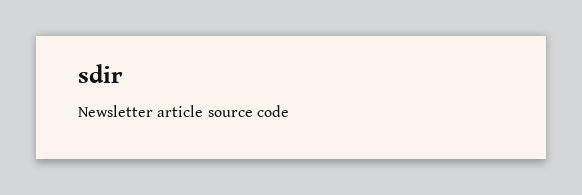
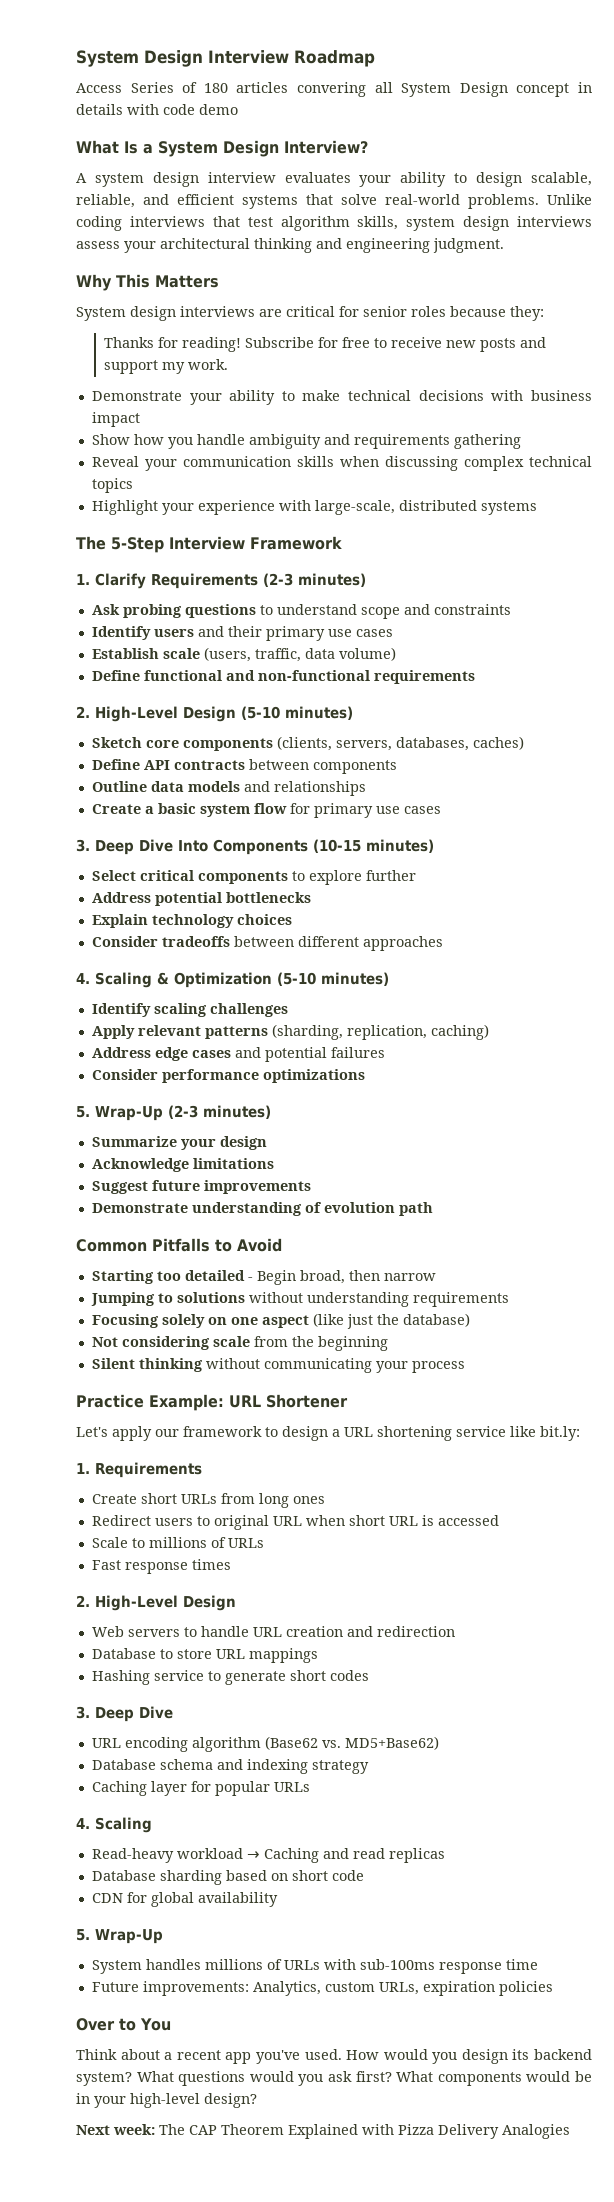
[78,64,123,83] [78,105,289,117] sdir // Newsletter article source code -> [76,50,375,67] [76,82,593,97] [76,104,238,115] [76,140,368,157] [76,172,593,187] [76,194,592,209] [76,216,592,231] [76,238,504,253] [76,274,219,291] [76,306,544,321] [104,337,547,352] [104,359,229,374] [91,390,593,405] [91,412,140,427] [91,434,521,449] [91,456,592,471] [91,478,133,493] [91,500,537,515] [76,536,342,553] [76,573,366,589] [91,604,511,619] [91,626,393,641] [91,647,396,662] [91,670,475,684] [76,706,353,722] [91,736,524,751] [91,759,397,774] [91,781,366,796] [91,803,441,818] [76,839,434,855] [91,870,416,885] [91,892,311,906] [91,914,292,928] [91,936,443,951] [76,972,389,988] [91,1003,288,1017] [91,1024,489,1040] [91,1047,385,1062] [91,1069,365,1083] [76,1105,271,1121] [91,1136,267,1150] [91,1158,274,1172] [91,1180,311,1194] [91,1202,433,1216] [76,1238,282,1252] [91,1270,436,1285] [90,1292,509,1307] [91,1313,470,1329] [91,1336,388,1351] [91,1358,465,1373] [76,1394,348,1411] [76,1426,580,1441] [76,1462,202,1478] [91,1493,325,1508] [91,1515,499,1530] [91,1537,264,1548] [91,1559,231,1574] [76,1595,236,1611] [91,1626,455,1637] [91,1648,318,1663] [91,1670,369,1685] [76,1706,173,1722] [91,1736,439,1752] [91,1759,369,1774] [91,1781,310,1796] [76,1817,152,1833] [91,1848,445,1863] [91,1870,364,1885] [91,1892,278,1907] [76,1929,163,1944] [91,1959,538,1974] [91,1981,553,1996] [76,2018,171,2031] [76,2049,592,2064] [76,2071,593,2086] [76,2093,257,2108] [76,2124,570,2139] System Design Interview Roadmap // Access Series of 180 articles convering all System Design concept in details with code demo // What Is a System Design Interview? // A system design interview evaluates your ability to design scalable, reliable, and efficient systems that solve real-world problems. Unlike coding interviews that test algorithm skills, system design interviews assess your architectural thinking and engineering judgment. // Why This Matters // System design interviews are critical for senior roles because they: // Thanks for reading! Subscribe for free to receive new posts and support my work. // Demonstrate your ability to make technical decisions with business impact // Show how you handle ambiguity and requirements gathering // Reveal your communication skills when discussing complex technical topics // Highlight your experience with large-scale, distributed systems // The 5-Step Interview Framework // 1. Clarify Requirements (2-3 minutes) // Ask probing questions to understand scope and constraints // Identify users and their primary use cases // Establish scale (users, traffic, data volume) // Define functional and non-functional requirements // 2. High-Level Design (5-10 minutes) // Sketch core components (clients, servers, databases, caches) // Define API contracts between components // Outline data models and relationships // Create a basic system flow for primary use cases // 3. Deep Dive Into Components (10-15 minutes) // Select critical components to explore further // Address potential bottlenecks // Explain technology choices // Consider tradeoffs between different approaches // 4. Scaling & Optimization (5-10 minutes) // Identify scaling challenges // Apply relevant patterns (sharding, replication, caching) // Address edge cases and potential failures // Consider performance optimizations // 5. Wrap-Up (2-3 minutes) // Summarize your design // Acknowledge limitations // Suggest future improvements // Demonstrate understanding of evolution path // Common Pitfalls to Avoid // Starting too detailed - Begin broad, then narrow // Jumping to solutions without understanding requirements // Focusing solely on one aspect (like just the database) // Not considering scale from the beginning // Silent thinking without communicating your process // Practice Example: URL Shortener // Let's apply our framework to design a URL shortening service like bit.ly: // 1. Requirements // Create short URLs from long ones // Redirect users to original URL when short URL is accessed // Scale to millions of URLs // Fast response times // 2. High-Level Design // Web servers to handle URL creation and redirection // Database to store URL mappings // Hashing service to generate short codes // 3. Deep Dive // URL encoding algorithm (Base62 vs. MD5+Base62) // Database schema and indexing strategy // Caching layer for popular URLs // 4. Scaling // Read-heavy workload → Caching and read replicas // Database sharding based on short code // CDN for global availability // 5. Wrap-Up // System handles millions of URLs with sub-100ms response time // Future improvements: Analytics, custom URLs, expiration policies // Over to You // Think about a recent app you've used. How would you design its backend system? What questions would you ask first? What components would be in your high-level design? // Next week: The CAP Theorem Explained with Pizza Delivery Analogies

